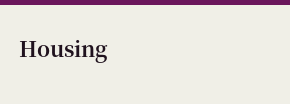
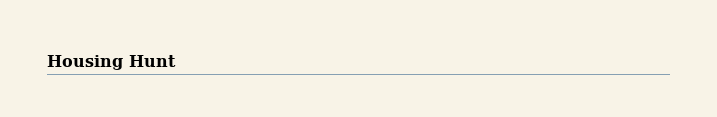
(108, 51) none -> [129,55,176,67] Hunt

